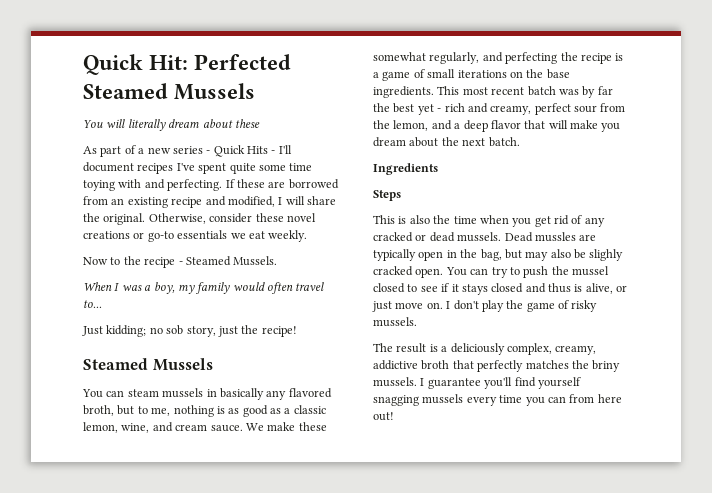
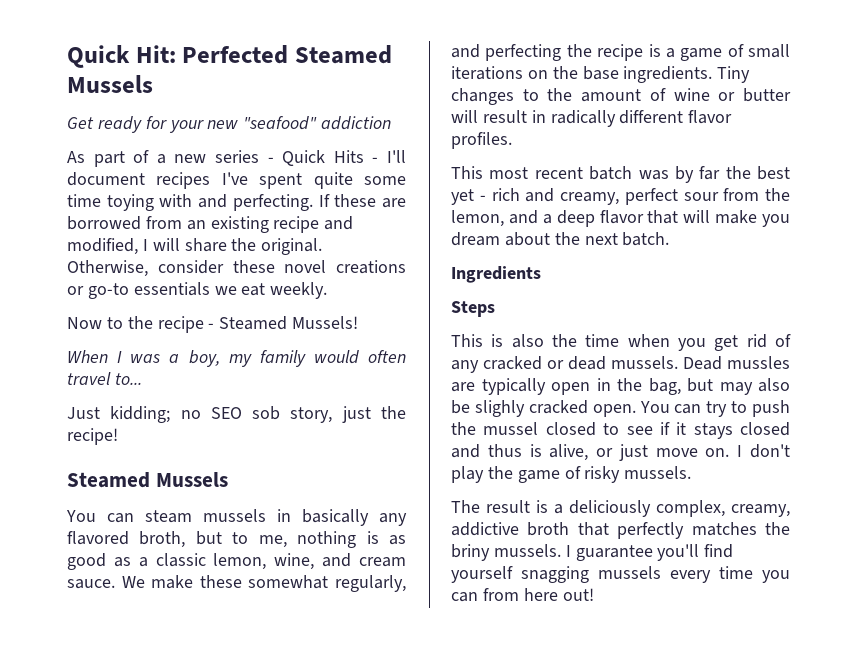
[83,119,260,131] You will literally dream about these -> [67,116,392,133] Get ready for your new "seafood" addiction
[233,256,278,266] Mussels. -> [292,316,359,329] Mussels!
(163, 330) none -> [210,407,242,419] SEO
(434, 92) none -> [717,66,751,83] [451,88,791,105] [451,110,733,127] [451,132,512,149] Tiny changes to the amount of wine or butter will result in radically different flavor profiles. //

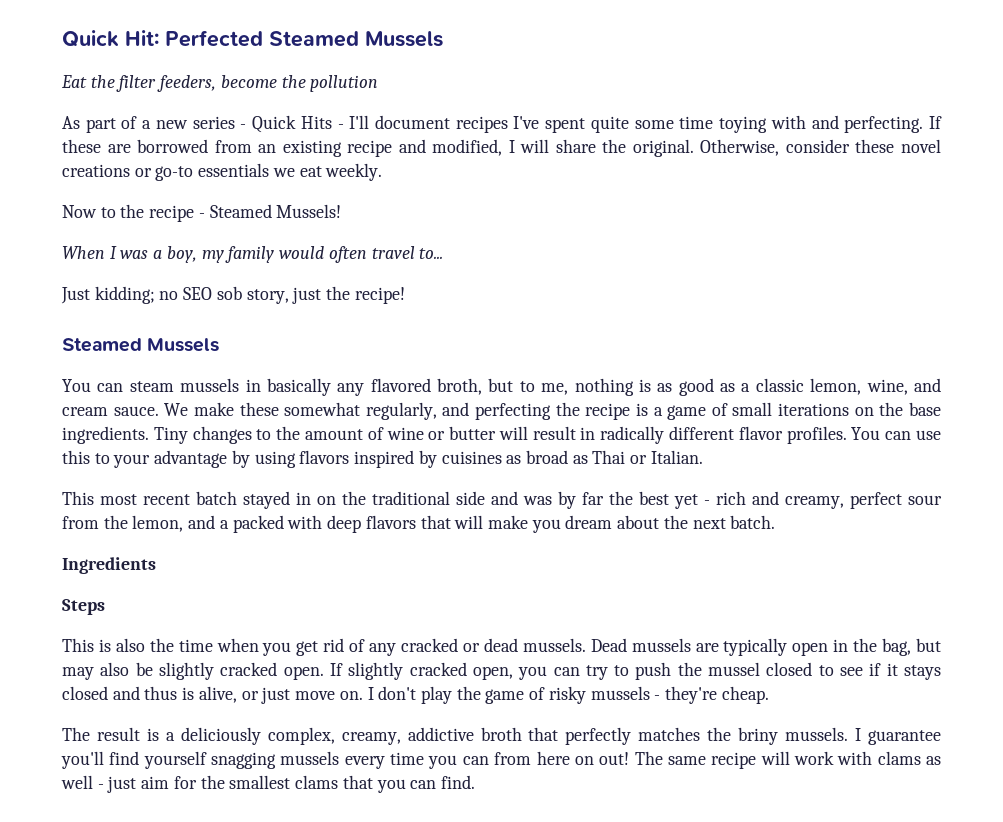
[67,116,392,133] Get ready for your new "seafood" addiction -> [61,75,379,92] Eat the filter feeders, become the pollution
[451,166,633,180] // This most recent batch -> [851,427,941,440] [62,450,703,468] [62,491,518,509] You can use this to your advantage by using flavors inspired by cuisines as broad as Thai or Italian. // This most recent batch stayed in on the traditional side and
[556,210,644,227] deep flavor -> [232,515,416,533] packed with deep flavors
[727,356,790,369] mussles -> [631,638,691,652] mussels
[474,400,525,417] slighly -> [158,662,214,680] slightly
[639,401,670,413] You -> [329,662,548,680] If slightly cracked open, you
[624,466,692,479] mussels. -> [590,686,769,704] mussels - they're cheap.
[562,588,594,601] out! -> [574,751,942,769] [61,775,475,793] on out! The same recipe will work with clams as well - just aim for the smallest clams that you can find.

